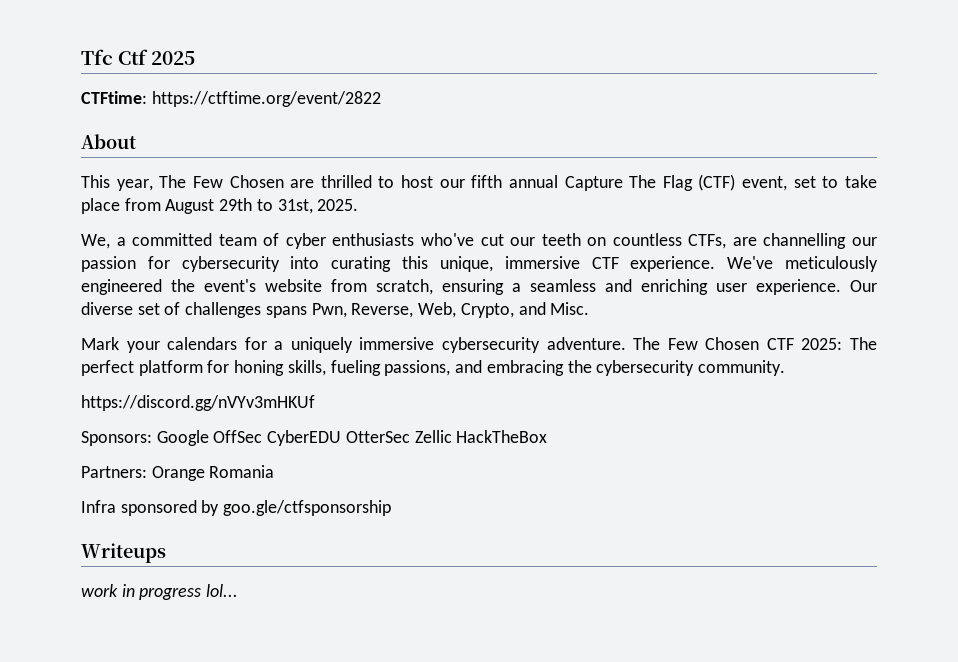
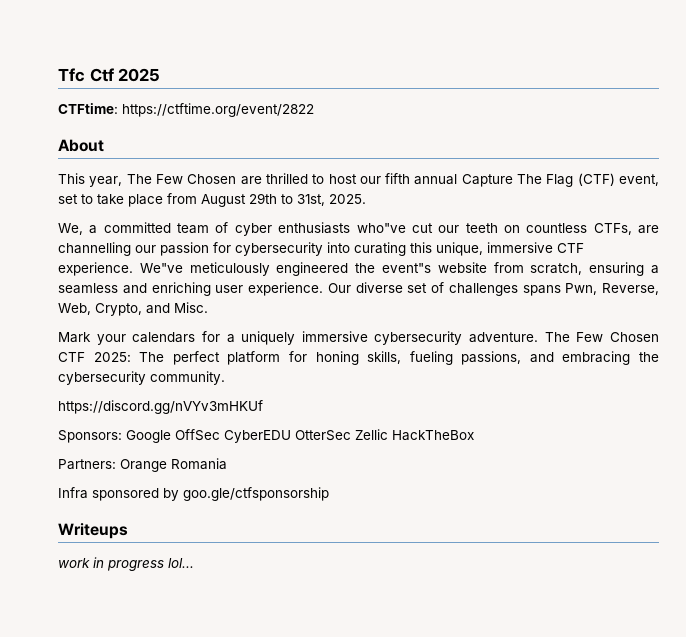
[420,233,474,246] who've -> [356,223,406,233] who"ve
[727,256,774,269] We've -> [139,263,183,273] We"ve
[204,279,256,292] event's -> [382,263,431,273] event"s

